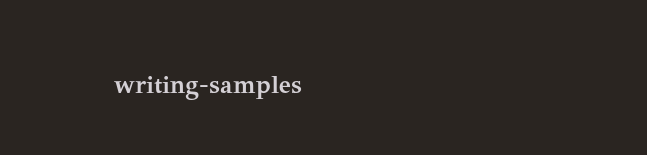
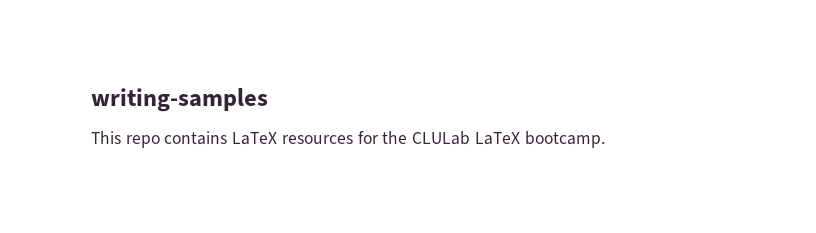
(302, 88) none -> [91,131,605,148] // This repo contains LaTeX resources for the CLULab LaTeX bootcamp.

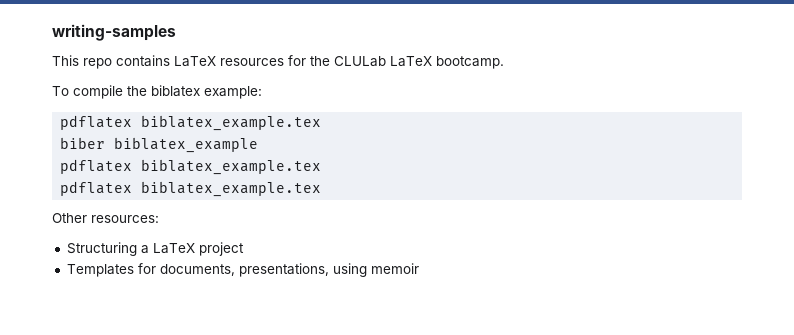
(605, 139) none -> [52,85,262,99] [60,115,322,131] [60,137,259,153] [60,159,322,175] [60,181,322,197] [52,213,159,223] [66,242,244,256] [66,263,419,277] // To compile the biblatex example: // pdflatex biblatex_example.tex // biber biblatex_example // pdflatex biblatex_example.tex // pdflatex biblatex_example.tex // Other resources: // Structuring a LaTeX project // Templates for documents, presentations, using memoir

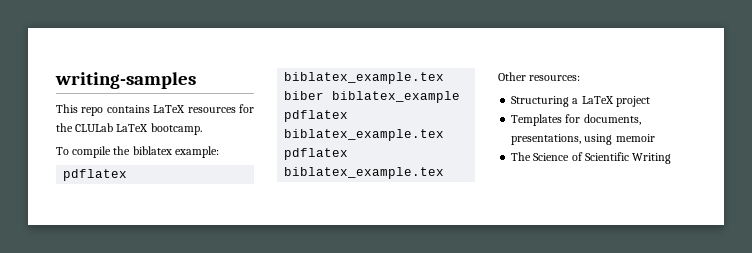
(419, 268) none -> [511,152,672,164] // The Science of Scientific Writing

